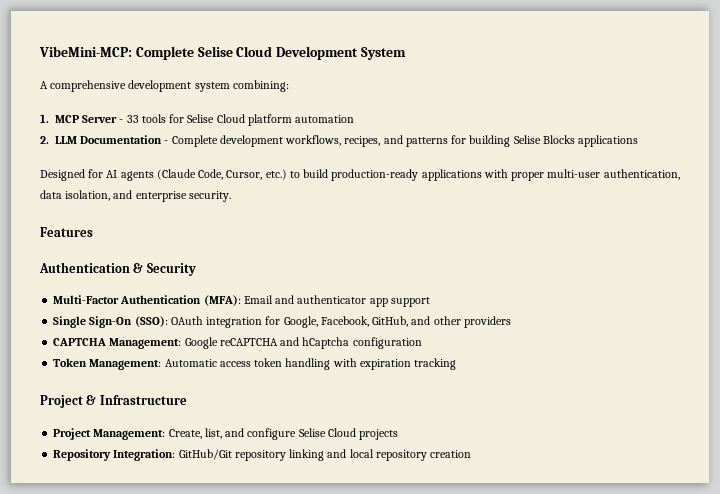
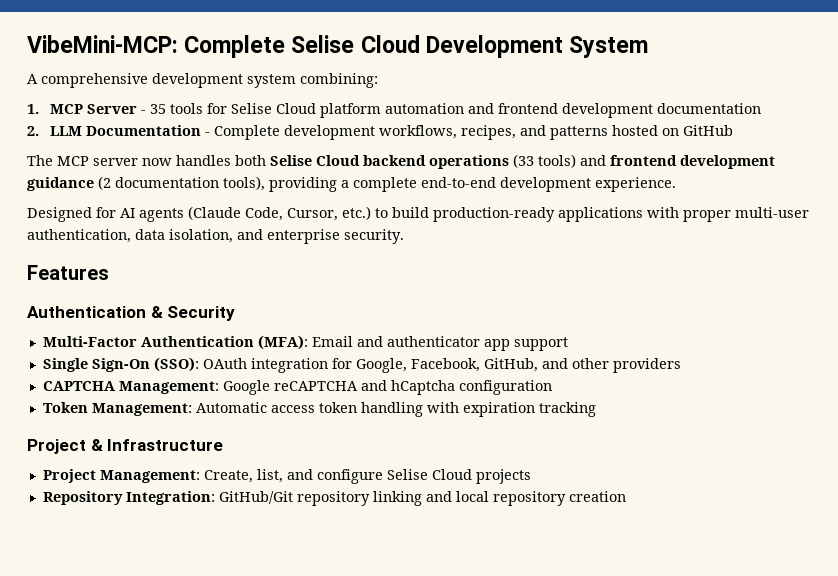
[126,115,139,123] 33 -> [150,104,167,114] 35
(355, 119) none -> [468,103,762,118] and frontend development documentation
[451,135,639,147] for building Selise Blocks applications -> [612,125,734,136] [27,154,775,169] [27,176,676,192] hosted on GitHub // The MCP server now handles both Selise Cloud backend operations (33 tools) and frontend development guidance (2 documentation tools), providing a complete end-to-end development experience.

